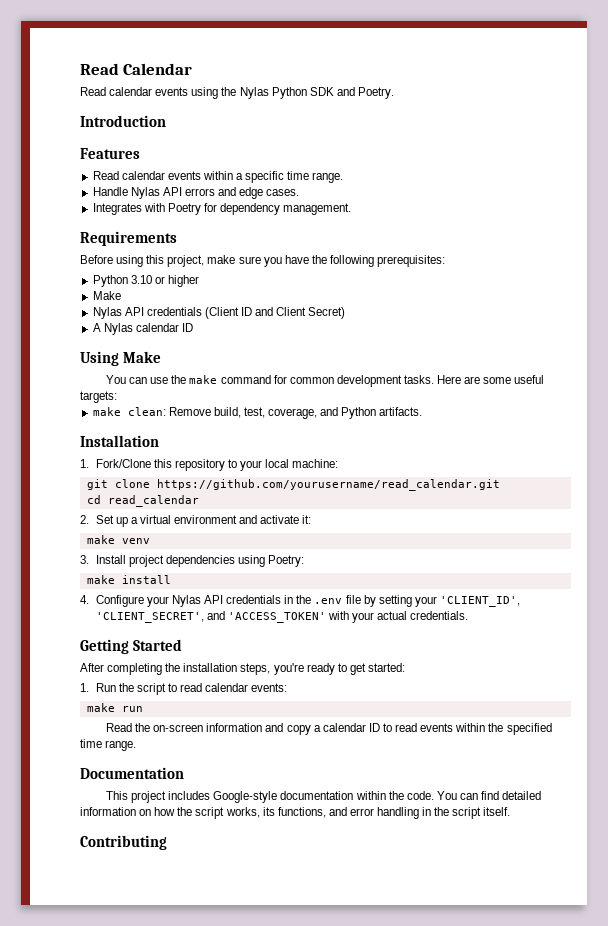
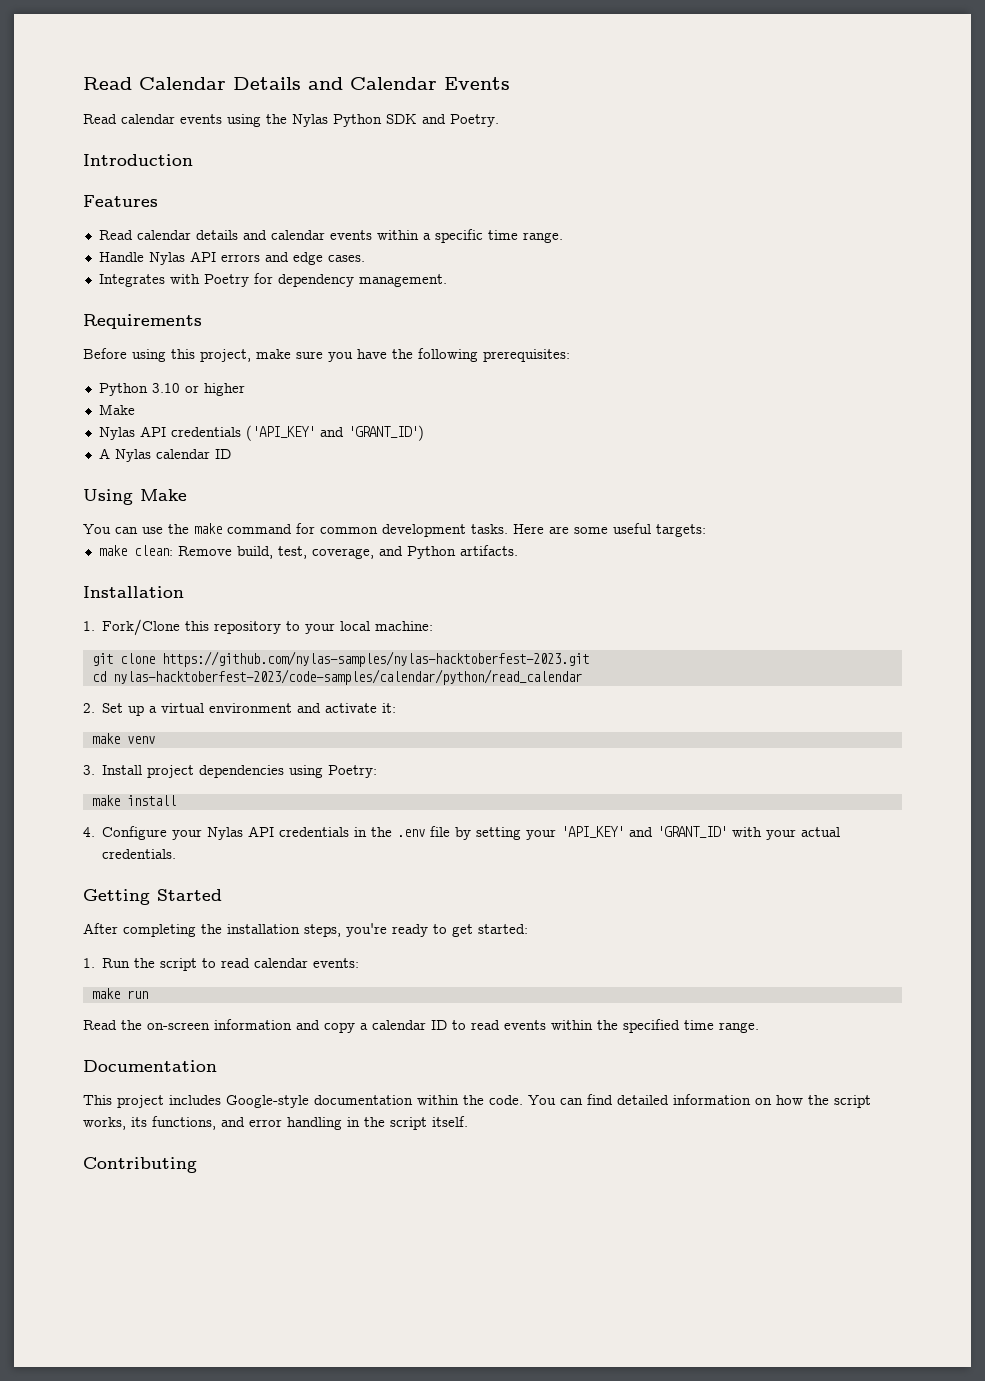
(193, 69) none -> [233,77,510,90] Details and Calendar Events
(165, 175) none -> [195,230,325,240] details and calendar
[204,307,346,319] (Client ID and Client Secret) -> [245,425,424,441] ('API_KEY' and 'GRANT_ID')
[156,479,500,491] https://github.com/yourusername/read_calendar.git -> [161,651,589,667] https://github.com/nylas-samples/nylas-hacktoberfest-2023.git
[107,495,199,507] read_calendar -> [112,669,582,685] nylas-hacktoberfest-2023/code-samples/calendar/python/read_calendar
[439,596,520,607] [95,611,326,623] 'CLIENT_ID', 'CLIENT_SECRET', and 'ACCESS_TOKEN' -> [561,826,728,838] 'API_KEY' and 'GRANT_ID'

